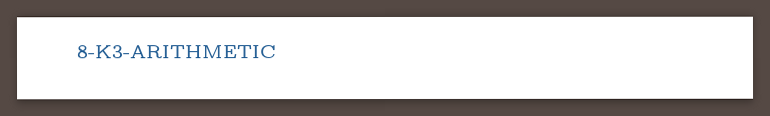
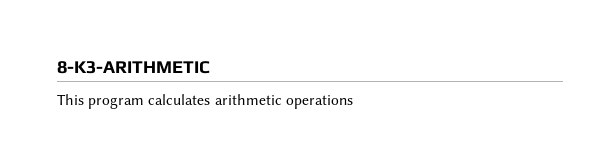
(277, 52) none -> [57,94,353,109] // This program calculates arithmetic operations

